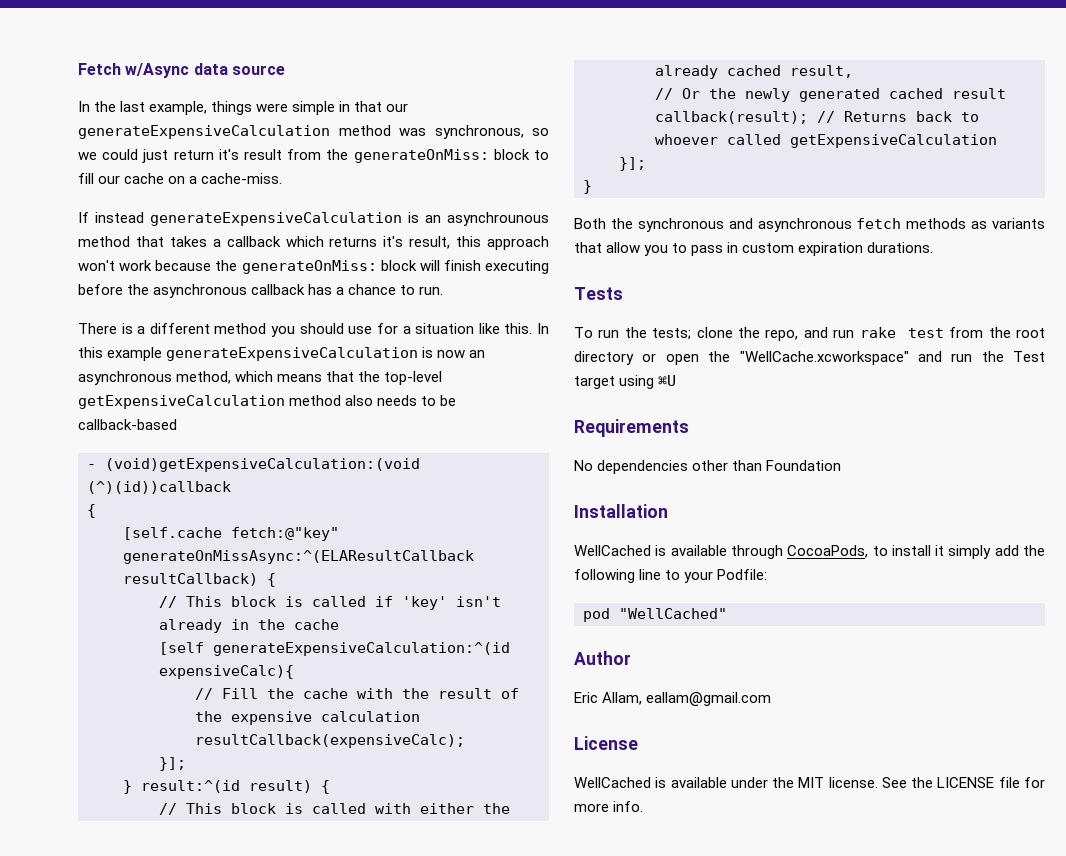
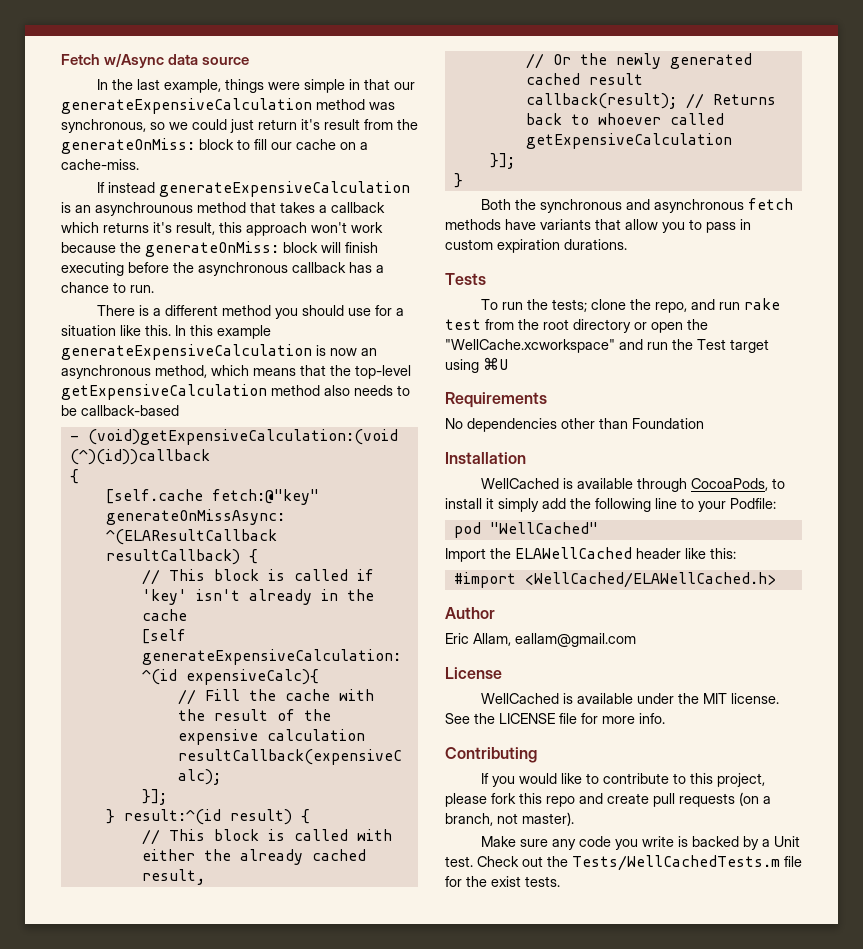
[971,221,988,229] as -> [505,219,536,230] have
(727, 613) none -> [445,547,736,562] [453,572,776,588] // Import the ELAWellCached header like this: // #import <WellCached/ELAWellCached.h>
(644, 806) none -> [445,747,537,763] [480,773,765,787] [445,792,771,807] [445,812,574,826] [480,836,800,850] [445,855,802,871] [445,876,560,887] // Contributing // If you would like to contribute to this project, please fork this repo and create pull requests (on a branch, not master). // Make sure any code you write is backed by a Unit test. Check out the Tests/WellCachedTests.m file for the exist tests.

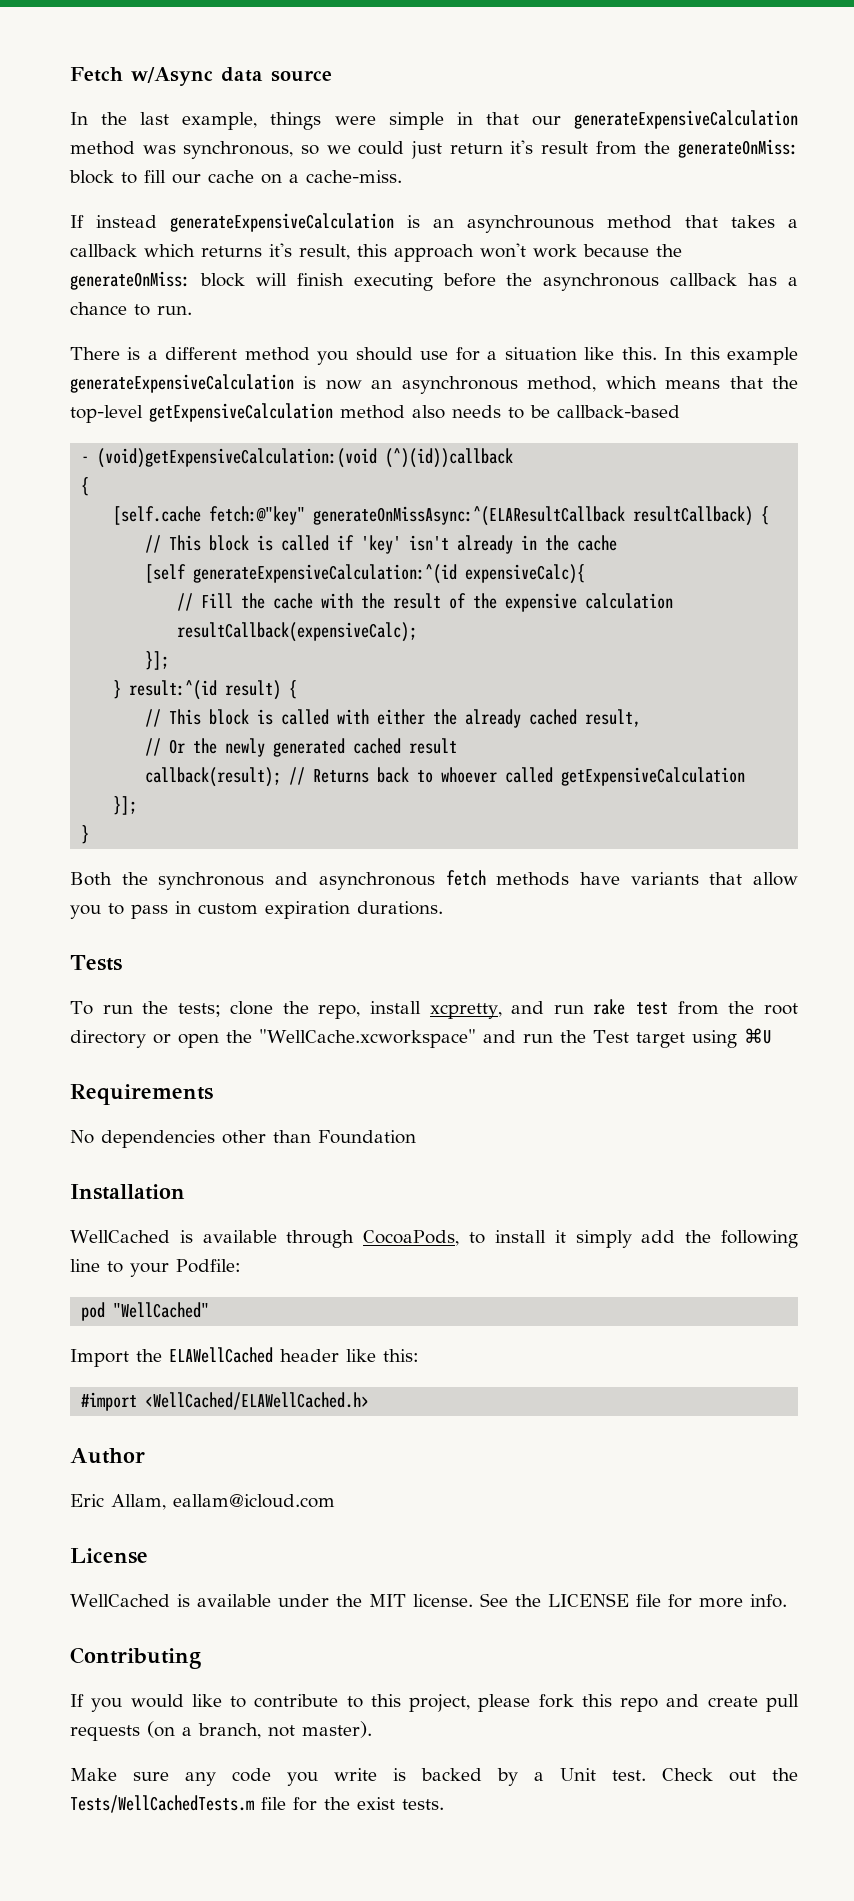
(687, 307) none -> [370,1001,502,1019] install xcpretty,
[515,633,636,647] eallam@gmail.com -> [173,1494,335,1508] eallam@icloud.com

